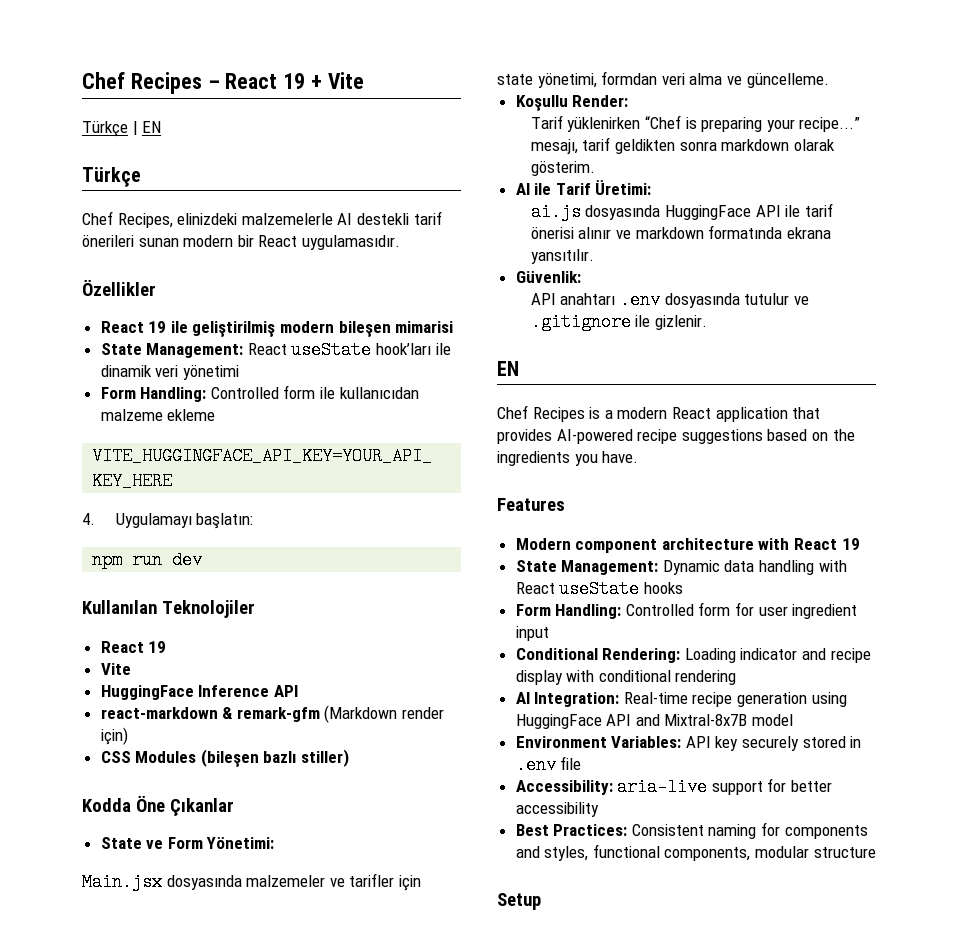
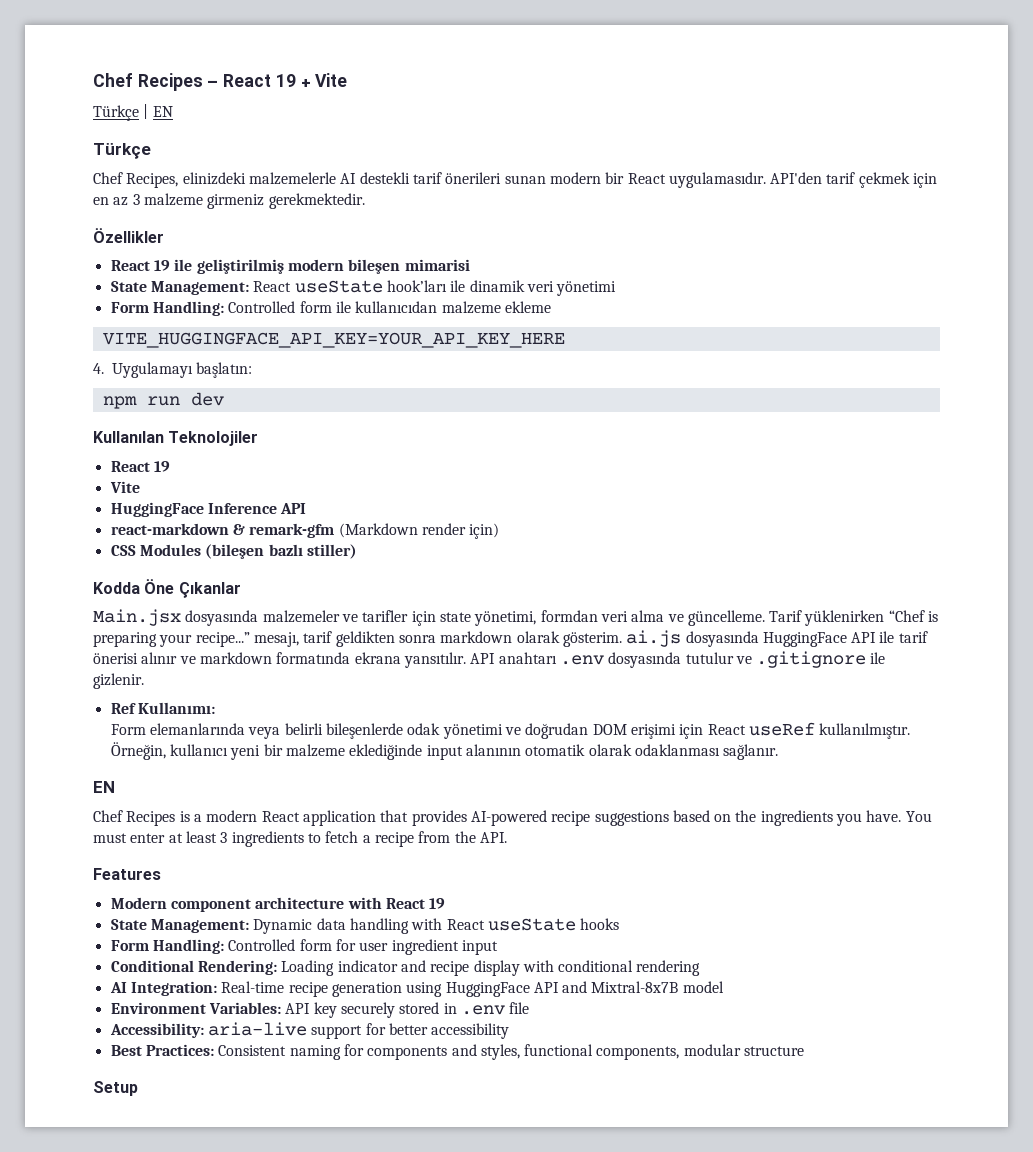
(400, 242) none -> [770,172,938,188] [93,193,365,209] API'den tarif çekmek için en az 3 malzeme girmeniz gerekmektedir.
[100,837,275,849] // State ve Form Yönetimi: -> (241, 590) none
[515,95,629,111] // Koşullu Render: // -> (765, 618) none
[515,180,652,195] // AI ile Tarif Üretimi: // -> (622, 639) none
[515,271,581,283] // Güvenlik: // -> (466, 660) none
(708, 322) none -> [110,702,215,714] [110,722,911,739] [110,742,779,760] // Ref Kullanımı: // Form elemanlarında veya belirli bileşenlerde odak yönetimi ve doğrudan DOM erişimi için React useRef kullanılmıştır. Örneğin, kullanıcı yeni bir malzeme eklediğinde input alanının otomatik olarak odaklanması sağlanır.
(639, 457) none -> [905,811,932,822] [93,831,507,847] You must enter at least 3 ingredients to fetch a recipe from the API.

